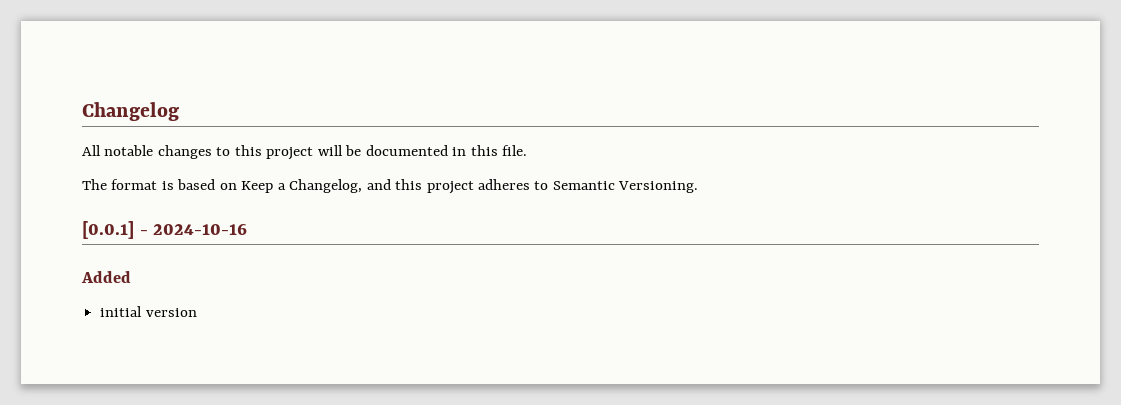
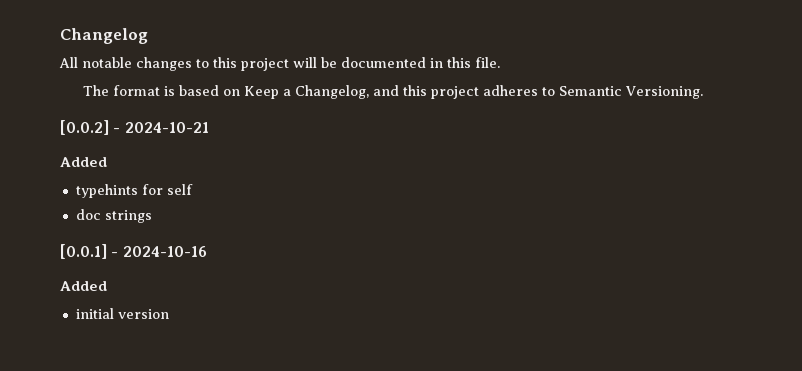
(699, 187) none -> [60,120,209,135] [60,157,107,167] [75,184,193,198] [75,209,152,223] // [0.0.2] - 2024-10-21 // Added // typehints for self // doc strings

